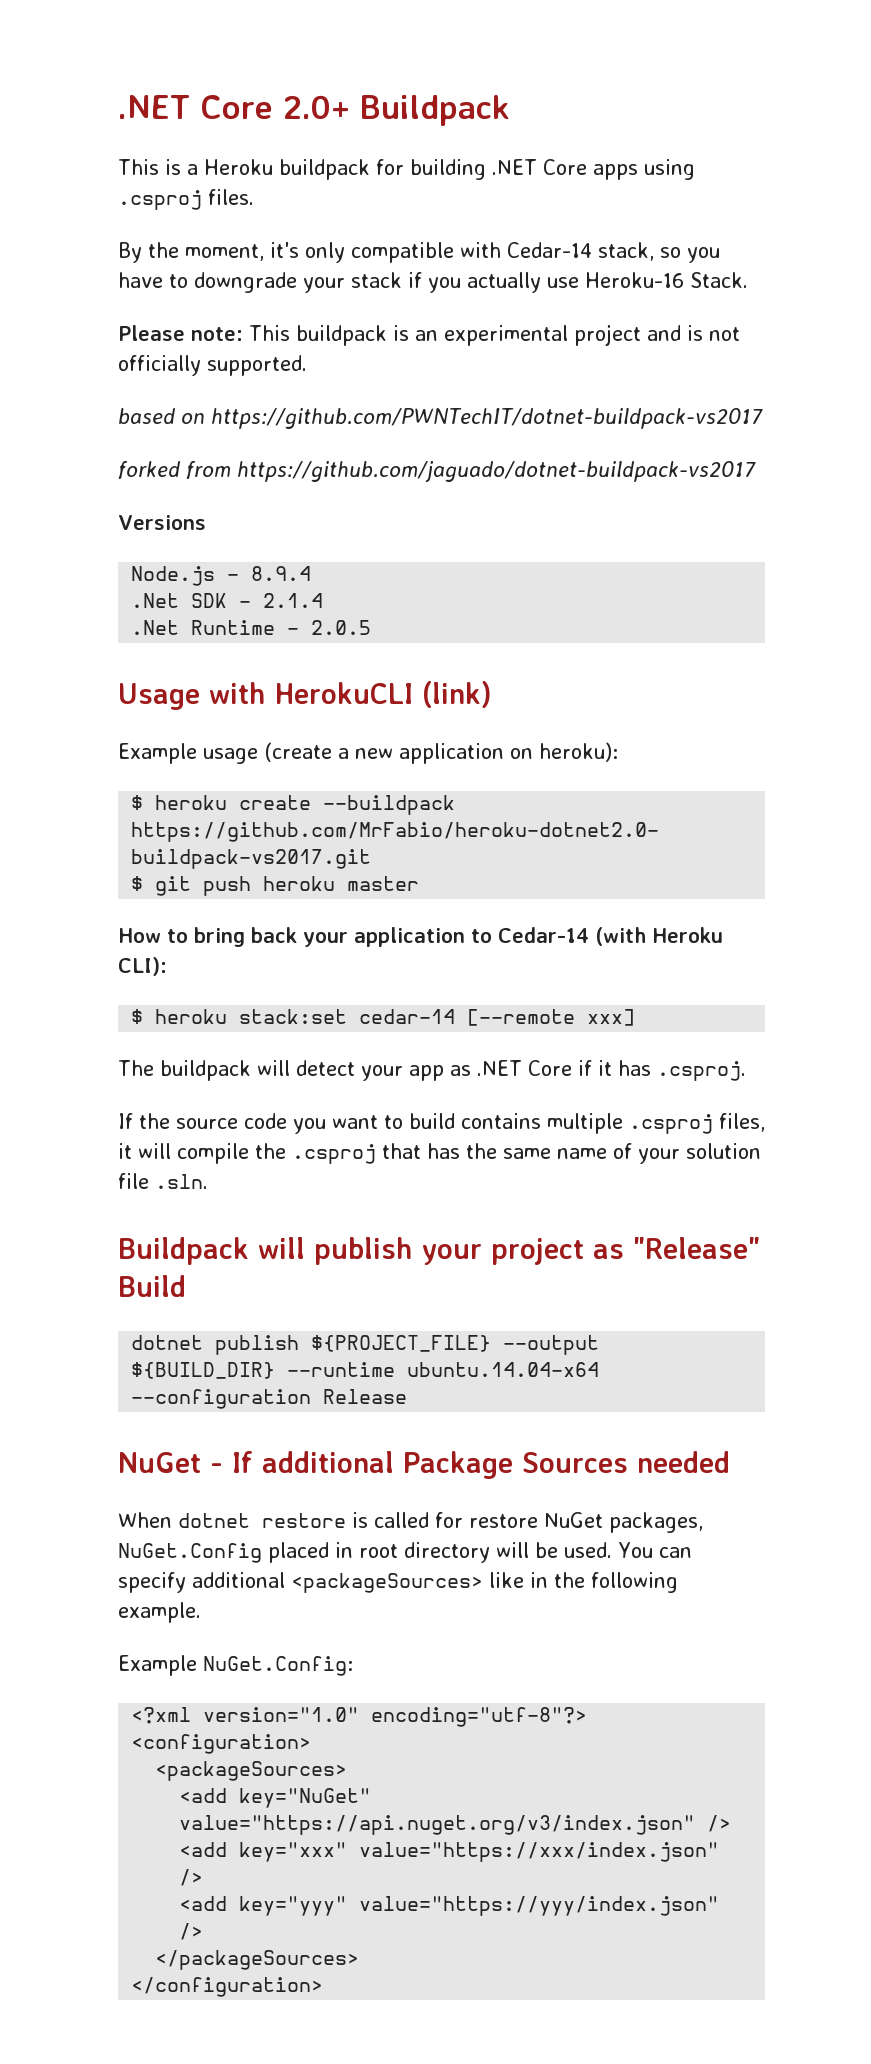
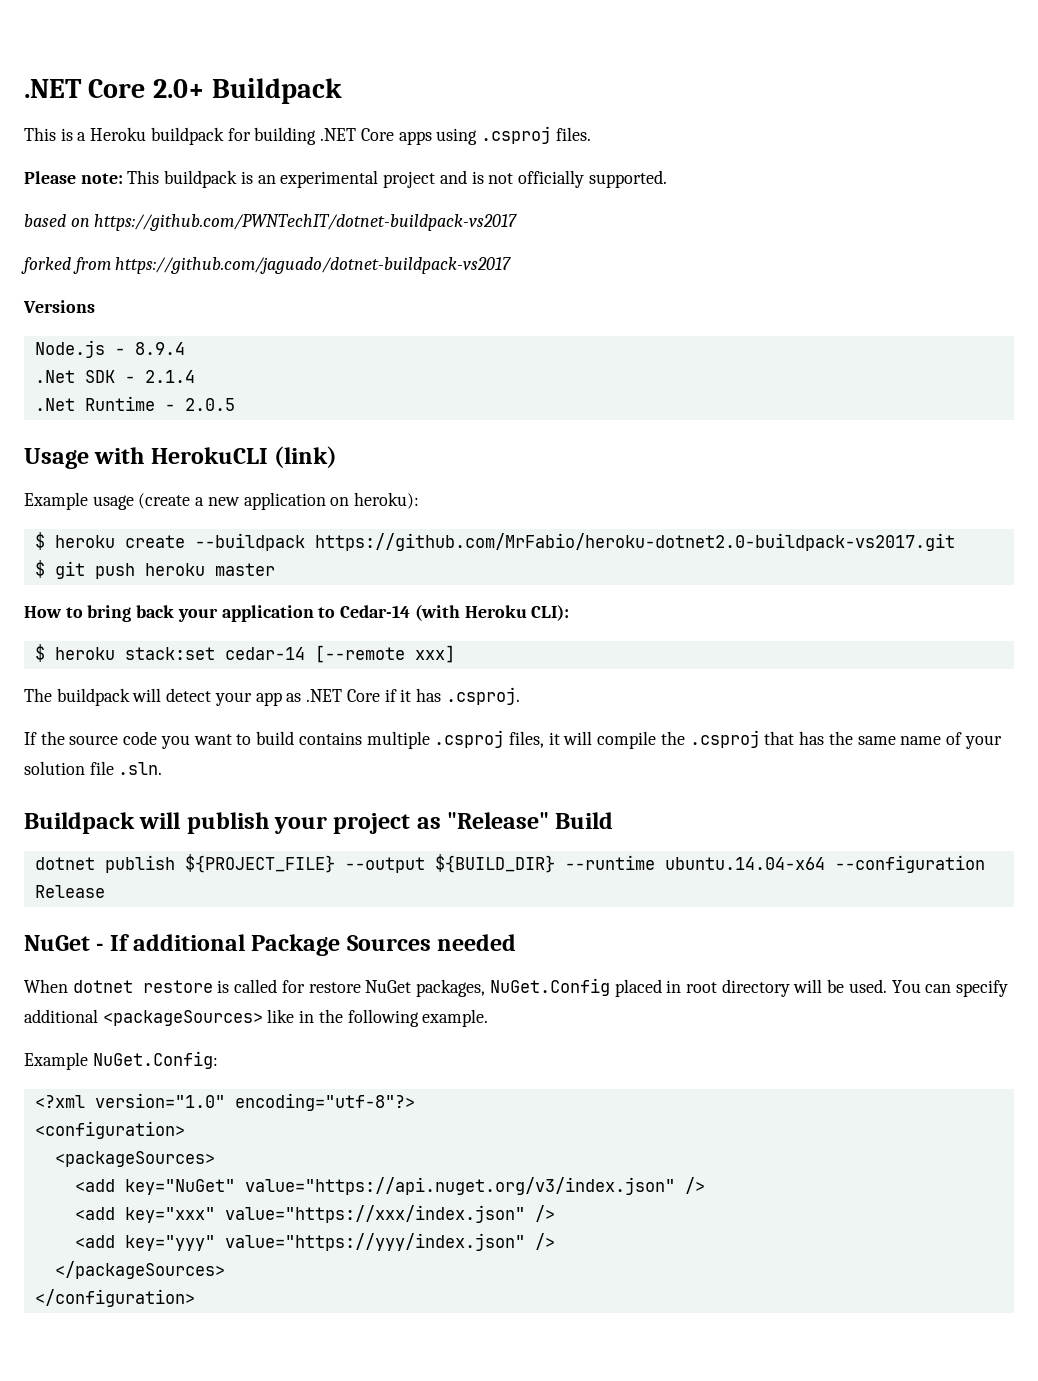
[118,242,720,263] [118,272,748,293] // By the moment, it's only compatible with Cedar-14 stack, so you have to downgrade your stack if you actually use Heroku-16 Stack. -> (591, 134) none

